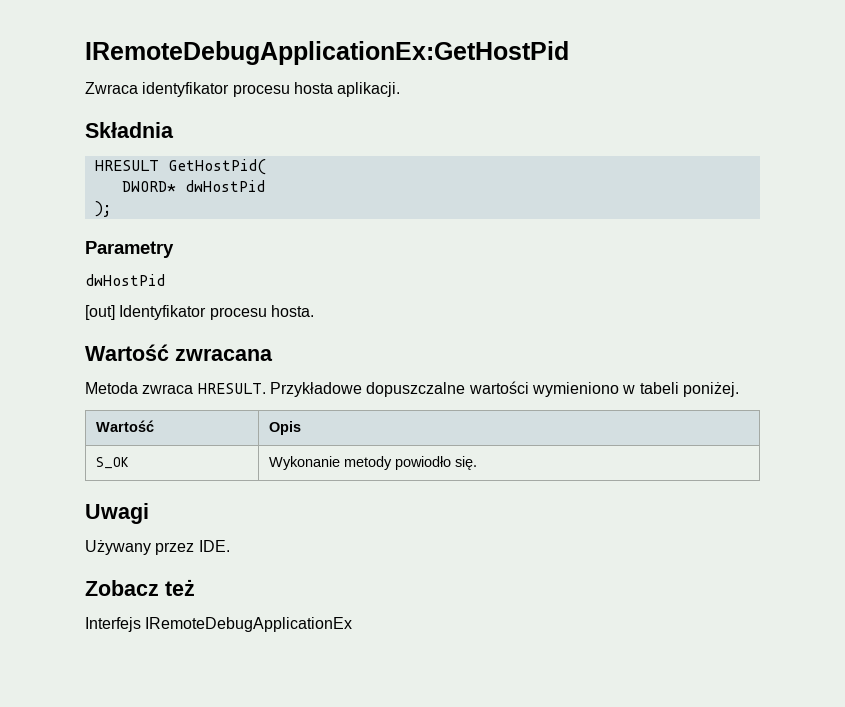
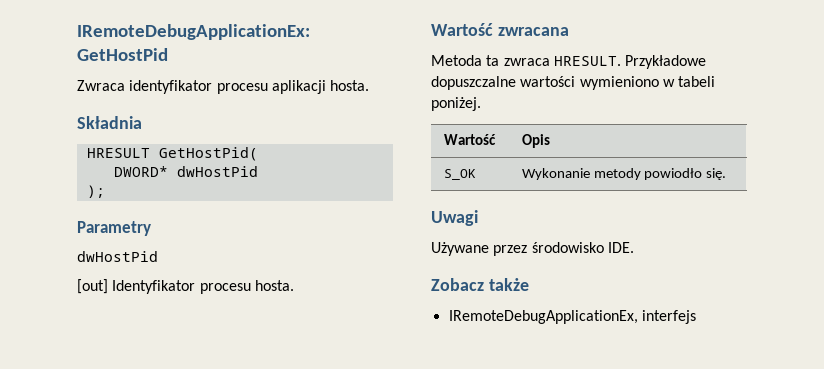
[293,82,401,97] hosta aplikacji. -> [271,80,370,94] aplikacji hosta.
(138, 388) none -> [486,55,500,66] ta
[85,540,195,555] Używany przez -> [431,242,604,256] Używane przez środowisko
[165,579,195,596] [85,617,353,632] też // Interfejs IRemoteDebugApplicationEx -> [488,278,529,291] [448,310,696,324] także // IRemoteDebugApplicationEx, interfejs

